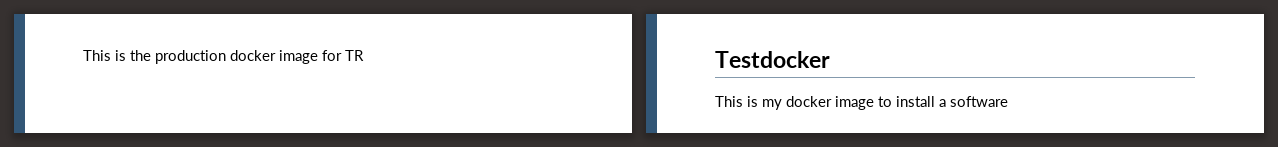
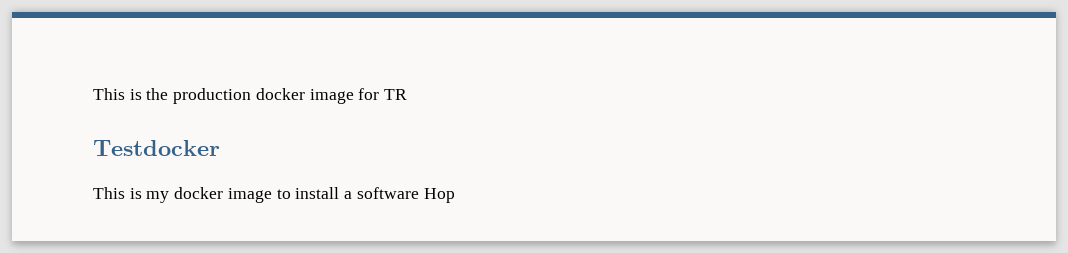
(1008, 101) none -> [423,188,455,203] Hop

